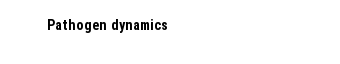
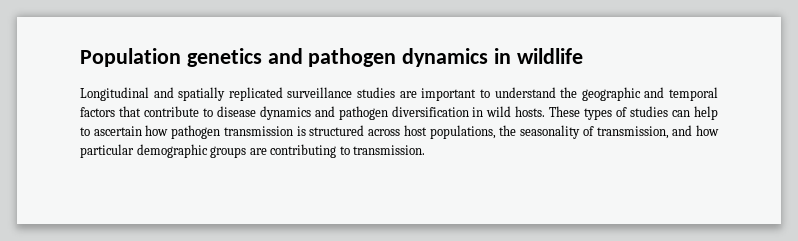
[47,19,168,33] Pathogen dynamics -> [80,48,583,67] [80,87,719,101] [80,106,719,120] [80,125,720,139] [80,144,426,158] Population genetics and pathogen dynamics in wildlife // Longitudinal and spatially replicated surveillance studies are important to understand the geographic and temporal factors that contribute to disease dynamics and pathogen diversification in wild hosts. These types of studies can help to ascertain how pathogen transmission is structured across host populations, the seasonality of transmission, and how particular demographic groups are contributing to transmission.

